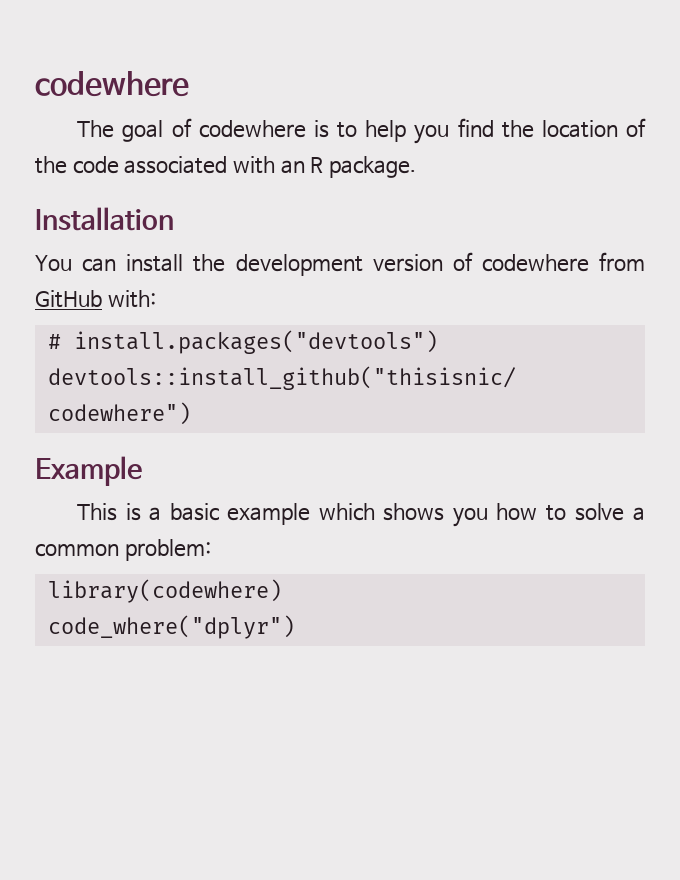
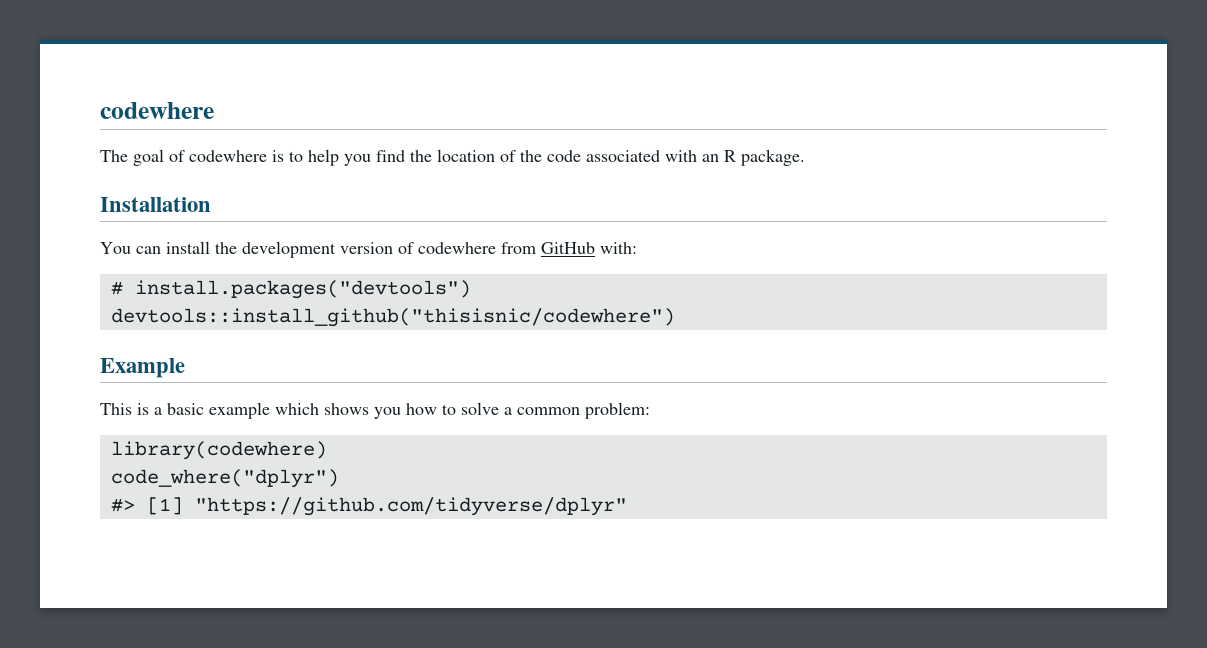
(295, 627) none -> [110,497,627,516] // #> [1] "https://github.com/tidyverse/dplyr"

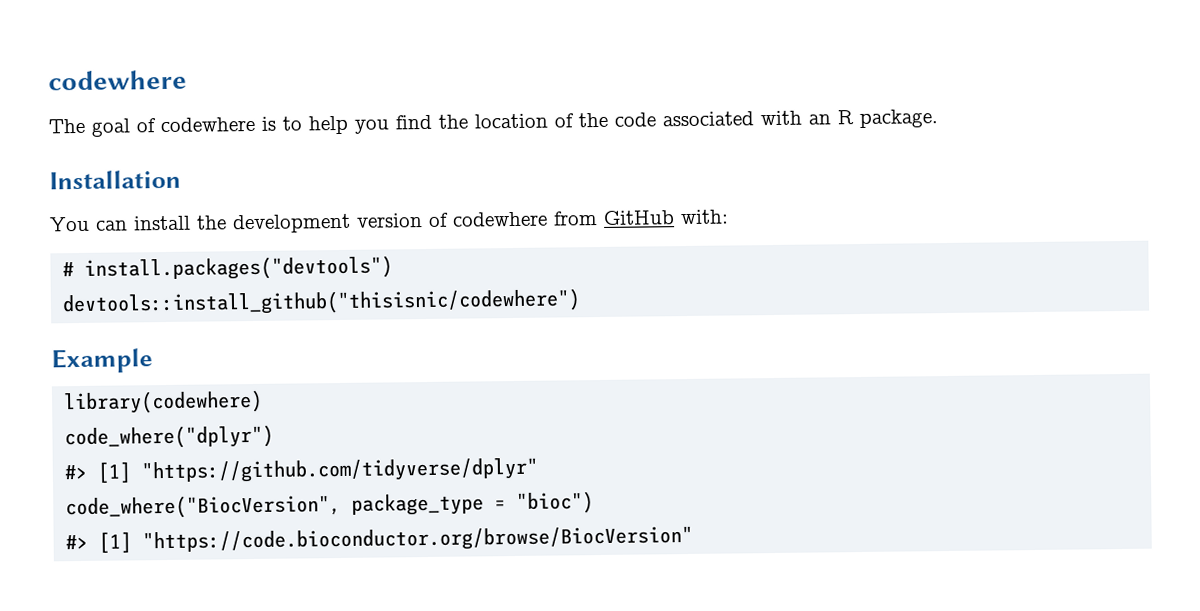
[100,402,650,419] // This is a basic example which shows you how to solve a common problem: -> (153, 361) none
(627, 506) none -> [65,491,595,520] [65,525,694,554] // code_where("BiocVersion", package_type = "bioc") // #> [1] "https://code.bioconductor.org/browse/BiocVersion"

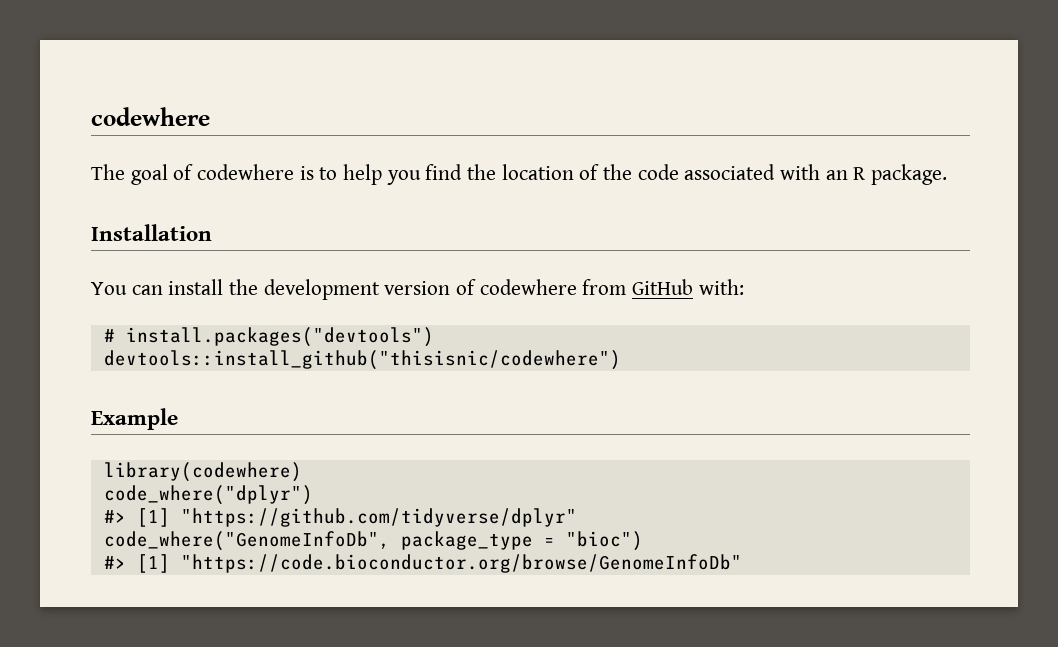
[65,493,342,520] code_where("BiocVersion", -> [103,531,390,551] code_where("GenomeInfoDb",
[142,525,694,554] "https://code.bioconductor.org/browse/BiocVersion" -> [180,554,742,573] "https://code.bioconductor.org/browse/GenomeInfoDb"

